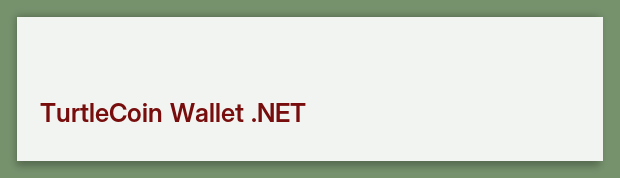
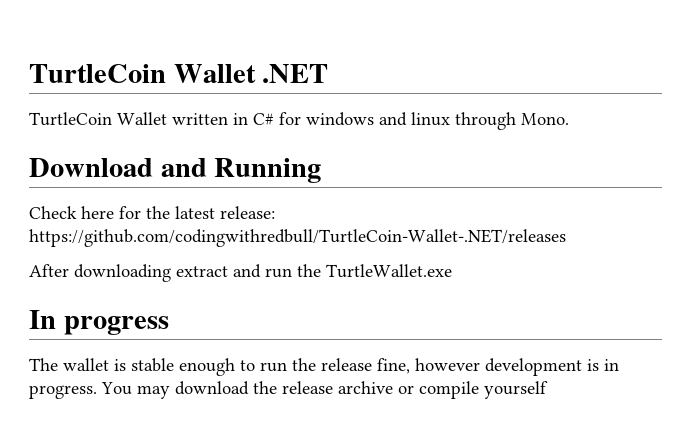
(306, 112) none -> [29,112,569,130] [29,158,322,183] [29,206,275,219] [29,229,566,247] [29,264,452,282] [29,310,169,335] [29,358,619,376] [29,381,548,399] // TurtleCoin Wallet written in C# for windows and linux through Mono. // Download and Running // Check here for the latest release: https://github.com/codingwithredbull/TurtleCoin-Wallet-.NET/releases // After downloading extract and run the TurtleWallet.exe // In progress // The wallet is stable enough to run the release fine, however development is in progress. You may download the release archive or compile yourself

